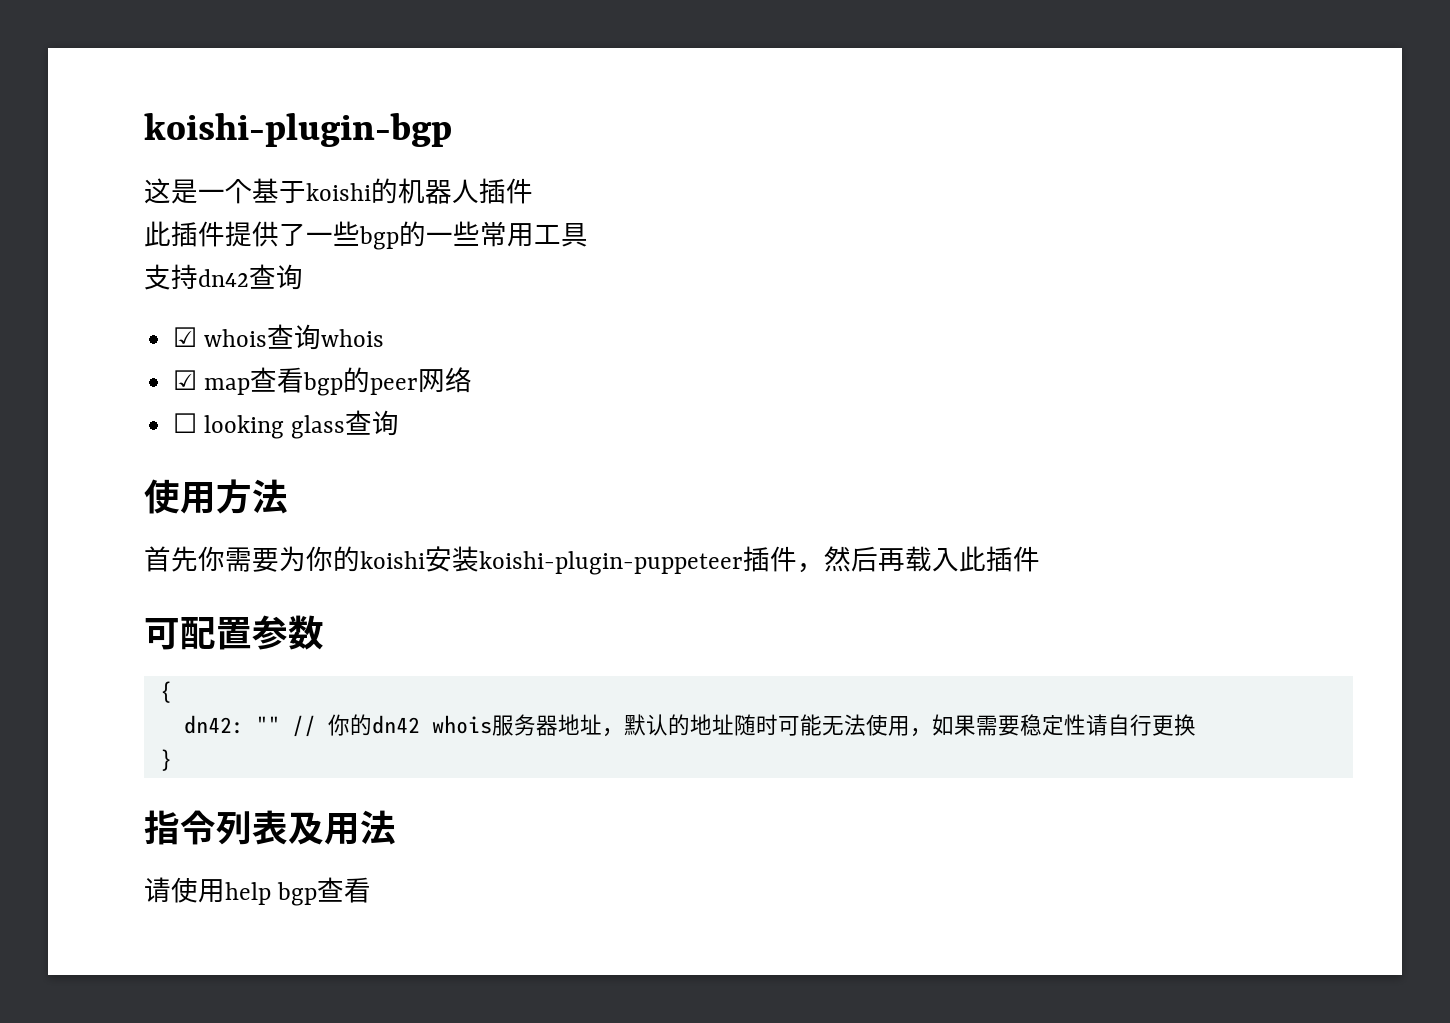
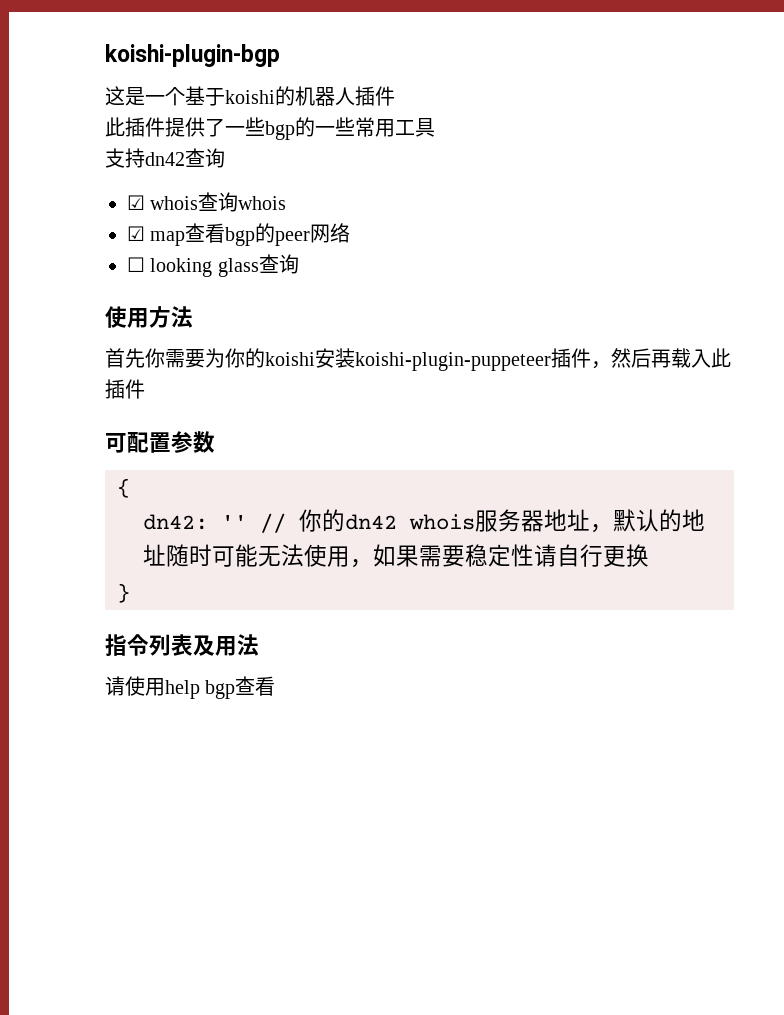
[255,716,280,733] "" -> [221,515,247,529] ''

